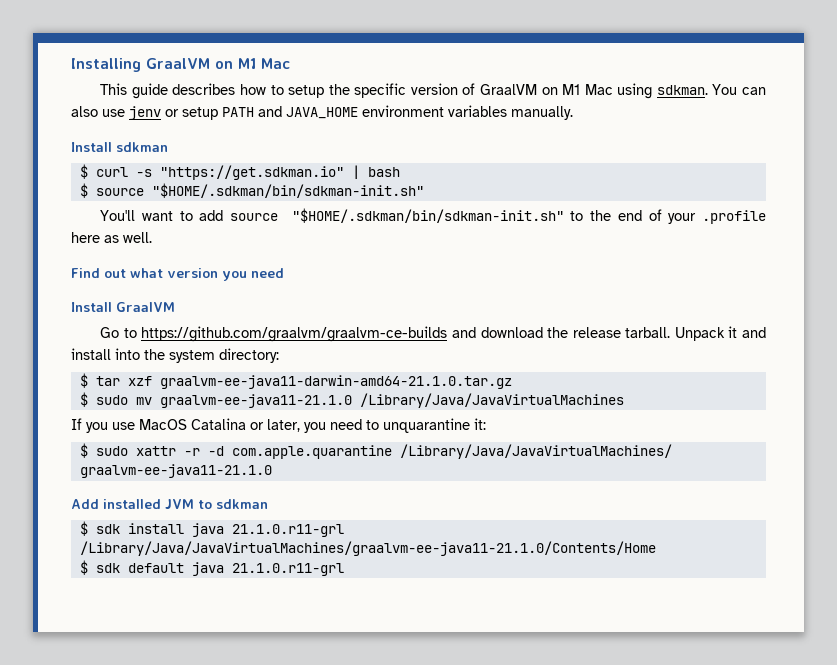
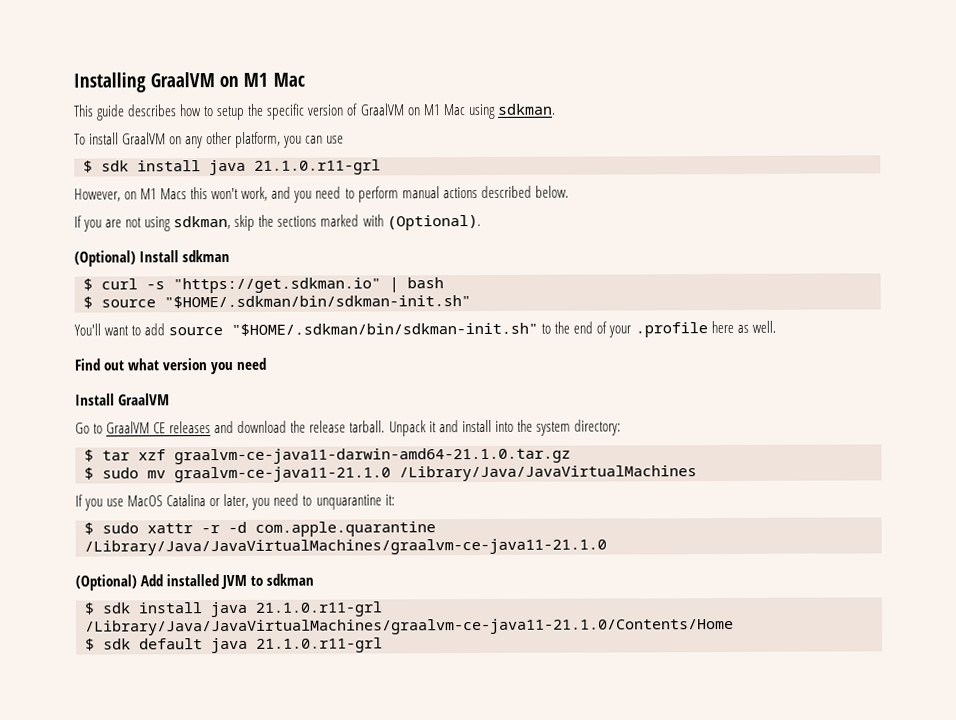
[712,84,766,95] [71,105,573,120] You can also use jenv or setup PATH and JAVA_HOME environment variables manually. // -> [74,131,345,149] [83,159,381,176] [74,185,569,203] [74,214,481,232] [74,250,136,267] // To install GraalVM on any other platform, you can use // $ sdk install java 21.1.0.r11-grl // However, on M1 Macs this won't work, and you need to perform manual actions described below. // If you are not using sdkman, skip the sections marked with (Optional). // (Optional)
[141,326,448,342] https://github.com/graalvm/graalvm-ce-builds -> [106,421,212,434] GraalVM CE releases
[159,375,512,389] graalvm-ee-java11-darwin-amd64-21.1.0.tar.gz -> [174,447,571,465] graalvm-ce-java11-darwin-amd64-21.1.0.tar.gz
[159,394,352,408] graalvm-ee-java11-21.1.0 -> [174,466,391,483] graalvm-ce-java11-21.1.0
[399,444,672,459] [79,464,272,478] /Library/Java/JavaVirtualMachines/ graalvm-ee-java11-21.1.0 // -> [84,538,607,556] [75,574,137,591] /Library/Java/JavaVirtualMachines/graalvm-ce-java11-21.1.0 // (Optional)
[79,541,656,556] /Library/Java/JavaVirtualMachines/graalvm-ee-java11-21.1.0/Contents/Home -> [85,617,734,636] /Library/Java/JavaVirtualMachines/graalvm-ce-java11-21.1.0/Contents/Home

